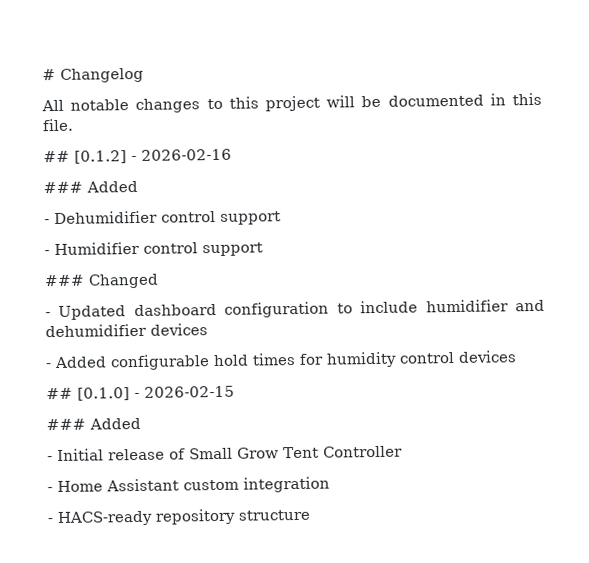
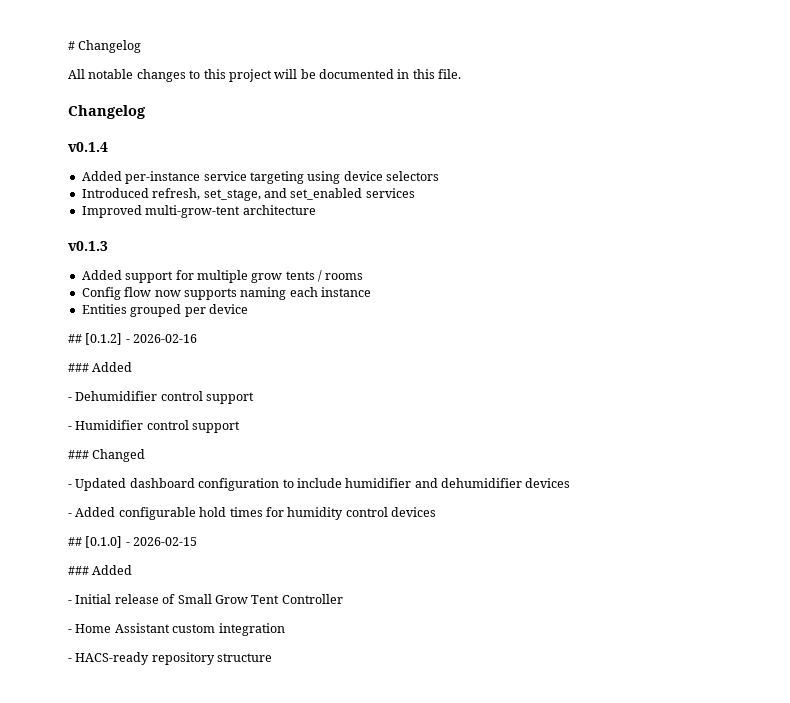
(74, 125) none -> [68,105,146,119] [68,142,108,152] [81,171,439,184] [81,188,415,201] [81,205,316,218] [68,241,108,251] [81,270,364,283] [81,287,371,300] [81,304,248,317] // Changelog // v0.1.4 // Added per-instance service targeting using device selectors // Introduced refresh, set_stage, and set_enabled services // Improved multi-grow-tent architecture // v0.1.3 // Added support for multiple grow tents / rooms // Config flow now supports naming each instance // Entities grouped per device

